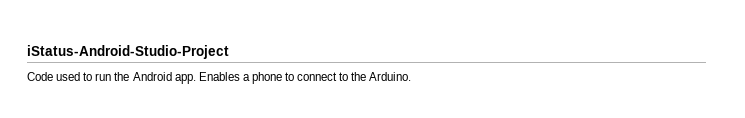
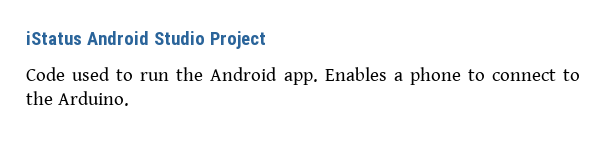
[27,45,229,59] iStatus-Android-Studio-Project -> [26,31,266,49] iStatus Android Studio Project

